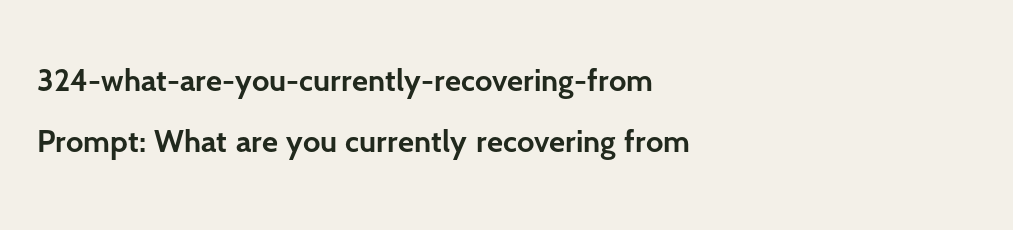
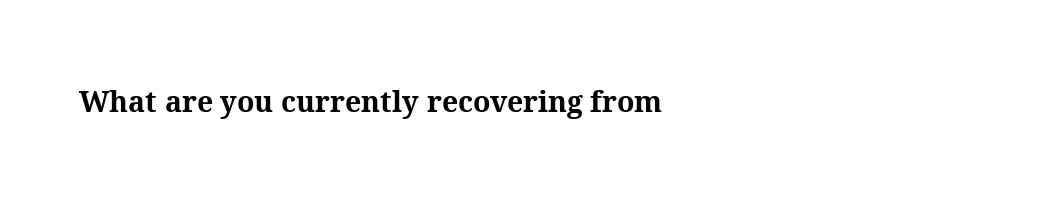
[37,68,653,99] [37,130,146,160] 324-what-are-you-currently-recovering-from // Prompt: -> (79, 101) none

